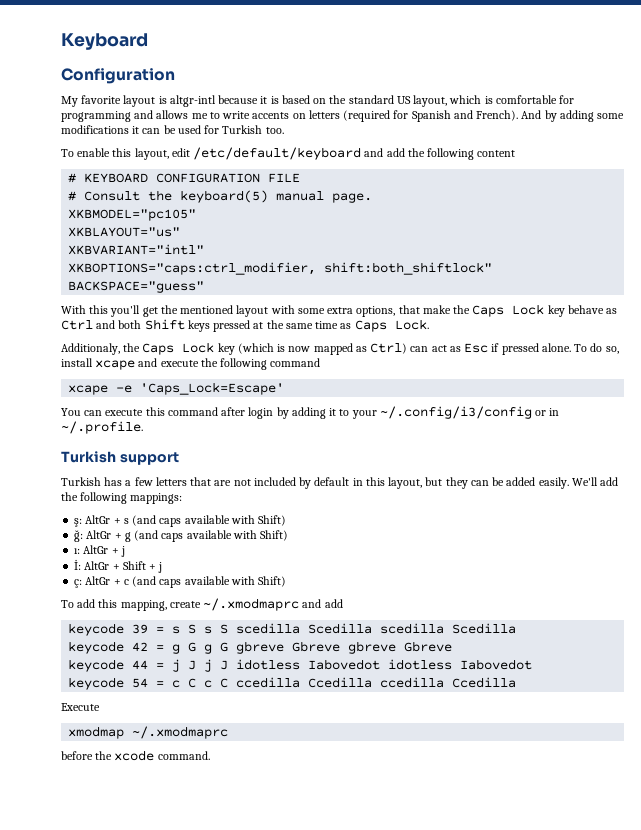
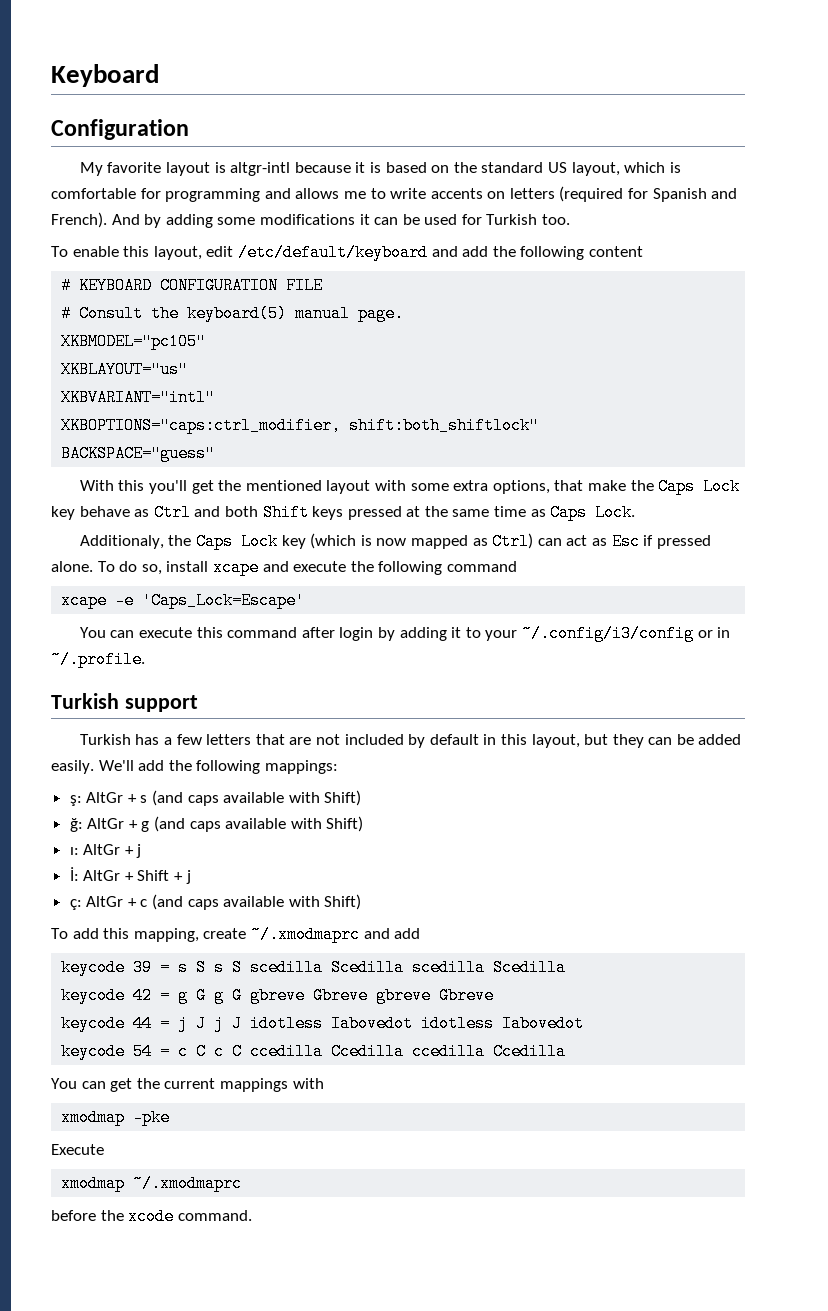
(517, 682) none -> [51,1078,324,1092] [61,1109,171,1126] // You can get the current mappings with // xmodmap -pke

